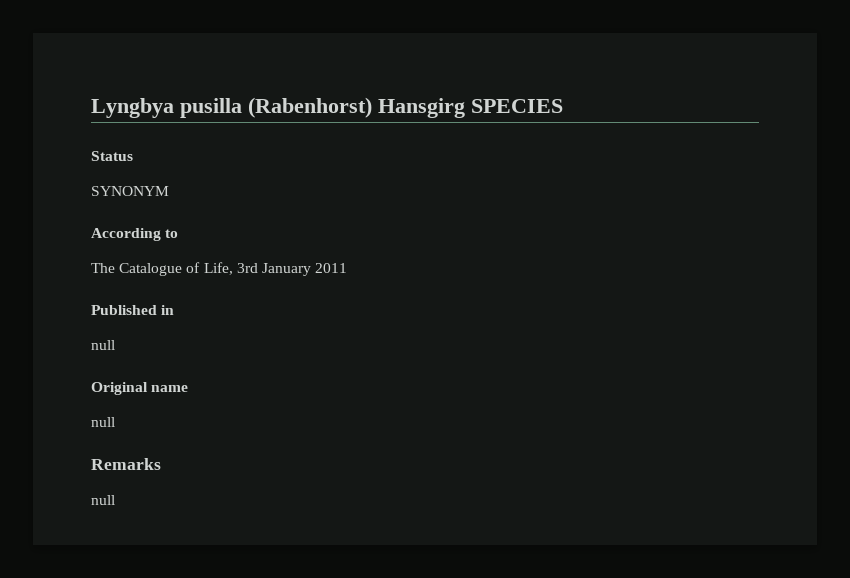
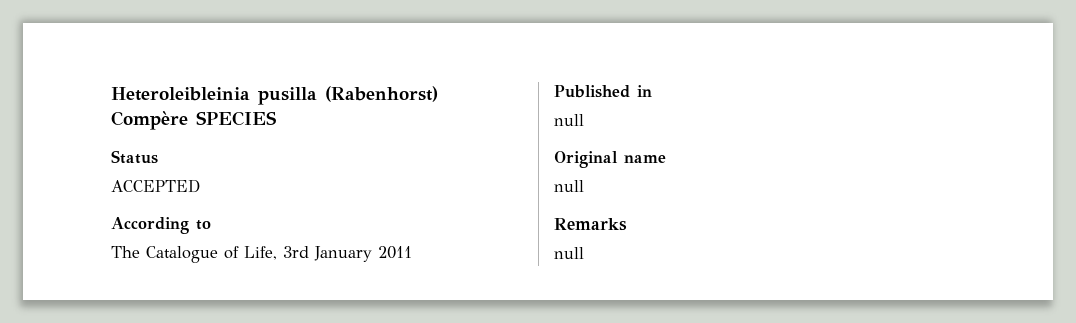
[91,98,174,118] Lyngbya -> [111,87,250,101] Heteroleibleinia
[378,98,465,118] Hansgirg -> [111,111,188,130] Compère
[91,186,169,196] SYNONYM -> [111,179,200,193] ACCEPTED

